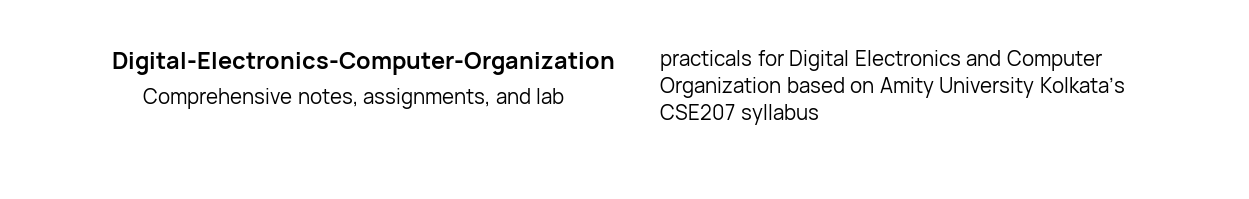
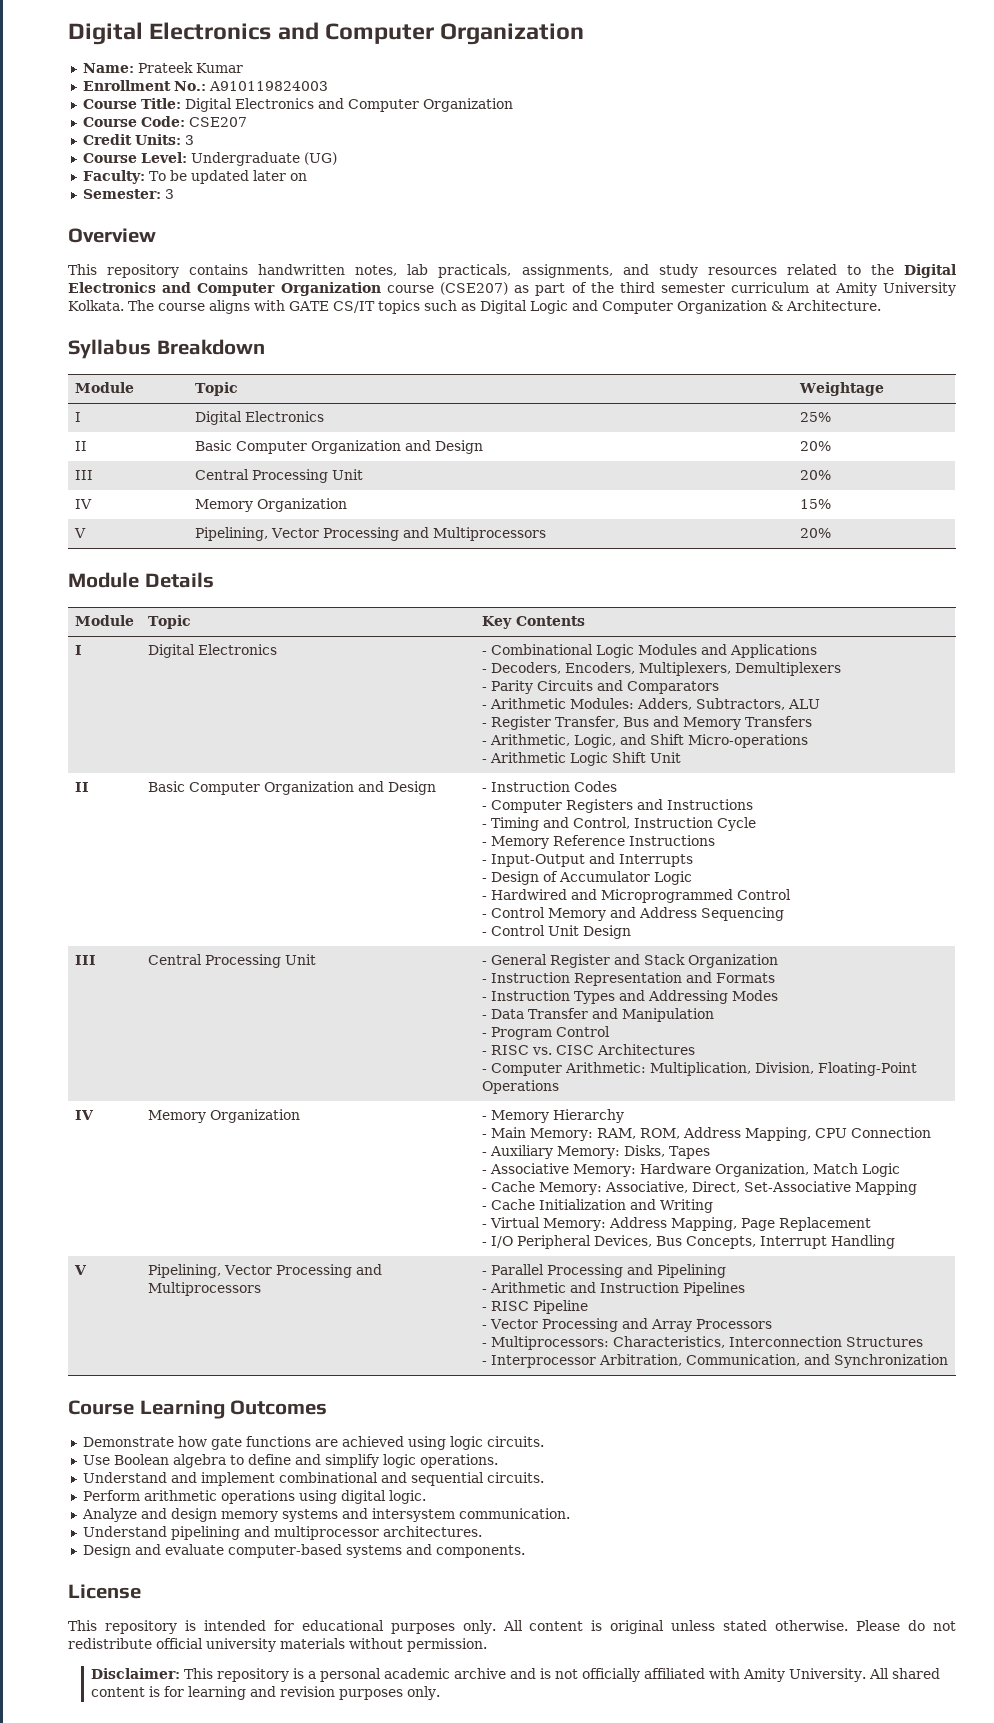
[112,52,615,75] [143,88,565,109] [660,50,1102,71] [660,77,1125,98] [660,104,819,125] Digital-Electronics-Computer-Organization // Comprehensive notes, assignments, and lab practicals for Digital Electronics and Computer Organization based on Amity University Kolkata’s CSE207 syllabus -> [68,22,585,45] [82,62,243,73] [82,80,328,91] [82,98,513,112] [82,116,247,127] [82,134,194,145] [82,152,337,166] [82,170,307,184] [82,189,174,199] [68,228,156,243] [68,264,956,278] [68,282,957,296] [68,300,881,314] [68,339,265,359] [74,382,134,393] [194,382,238,396] [798,382,884,396] [74,412,81,422] [194,411,324,425] [799,412,831,422] [74,441,87,451] [194,440,483,454] [799,441,831,451] [74,470,93,480] [194,469,363,483] [799,470,831,480] [74,499,92,509] [194,498,347,512] [799,499,831,509] [73,528,86,538] [194,527,546,541] [799,528,831,538] [68,572,214,588] [74,615,134,626] [147,615,191,629] [481,616,585,629] [74,645,82,655] [147,644,277,658] [481,644,817,658] [481,662,841,676] [481,680,719,694] [481,698,820,710] [481,716,812,730] [481,734,808,748] [481,752,681,766] [74,782,89,792] [147,781,436,795] [481,781,617,792] [481,799,753,813] [481,817,756,831] [481,835,715,849] [481,853,693,867] [481,871,692,885] [481,889,791,903] [481,907,784,921] [481,925,631,939] [74,955,96,965] [147,954,316,968] [481,954,778,968] [481,972,775,986] [481,990,778,1004] [481,1008,714,1022] [481,1026,610,1040] [481,1044,695,1055] [481,1062,917,1076] [481,1080,559,1094] [74,1110,94,1120] [147,1109,300,1123] [481,1109,624,1123] [481,1127,931,1141] [481,1145,710,1159] [481,1163,900,1177] [481,1181,917,1195] [481,1199,713,1213] [481,1217,871,1231] [481,1235,895,1249] [73,1265,87,1275] [147,1264,382,1278] [147,1282,261,1296] [481,1264,726,1278] [481,1282,745,1296] [481,1300,588,1314] [481,1318,772,1332] [481,1336,923,1350] [481,1354,948,1368] [68,1400,328,1419] [82,1436,544,1450] [82,1454,498,1468] [82,1472,544,1486] [82,1490,426,1504] [81,1508,570,1522] [82,1526,482,1540] [82,1544,525,1558] [68,1584,141,1599] [68,1620,956,1634] [68,1638,487,1652] [90,1668,940,1682] [90,1686,440,1700] Digital Electronics and Computer Organization // Name: Prateek Kumar // Enrollment No.: A910119824003 // Course Title: Digital Electronics and Computer Organization // Course Code: CSE207 // Credit Units: 3 // Course Level: Undergraduate (UG) // Faculty: To be updated later on // Semester: 3 // Overview // This repository contains handwritten notes, lab practicals, assignments, and study resources related to the Digital Electronics and Computer Organization course (CSE207) as part of the third semester curriculum at Amity University Kolkata. The course aligns with GATE CS/IT topics such as Digital Logic and Computer Organization & Architecture. // Syllabus Breakdown // Module | Topic | Weightage // I | Digital Electronics | 25% // II | Basic Computer Organization and Design | 20% // III | Central Processing Unit | 20% // IV | Memory Organization | 15% // V | Pipelining, Vector Processing and Multiprocessors | 20% // Module Details // Module | Topic | Key Contents // I | Digital Electronics | - Combinational Logic Modules and Applications // - Decoders, Encoders, Multiplexers, Demultiplexers // - Parity Circuits and Comparators // - Arithmetic Modules: Adders, Subtractors, ALU // - Register Transfer, Bus and Memory Transfers // - Arithmetic, Logic, and Shift Micro-operations // - Arithmetic Logic Shift Unit // II | Basic Computer Organization and Design | - Instruction Codes // - Computer Registers and Instructions // - Timing and Control, Instruction Cycle // - Memory Reference Instructions // - Input-Output and Interrupts // - Design of Accumulator Logic // - Hardwired and Microprogrammed Control // - Control Memory and Address Sequencing // - Control Unit Design // III | Central Processing Unit | - General Register and Stack Organization // - Instruction Representation and Formats // - Instruction Types and Addressing Modes // - Data Transfer and Manipulation // - Program Control // - RISC vs. CISC Architectures // - Computer Arithmetic: Multiplication, Division, Floating-Point Operations // IV | Memory Organization | - Memory Hierarchy // - Main Memory: RAM, ROM, Address Mapping, CPU Connection // - Auxiliary Memory: Disks, Tapes // - Associative Memory: Hardware Organization, Match Logic // - Cache Memory: Associative, Direct, Set-Associative Mapping // - Cache Initialization and Writing // - Virtual Memory: Address Mapping, Page Replacement // - I/O Peripheral Devices, Bus Concepts, Interrupt Handling // V | Pipelining, Vector Processing and Multiprocessors | - Parallel Processing and Pipelining // - Arithmetic and Instruction Pipelines // - RISC Pipeline // - Vector Processing and Array Processors // - Multiprocessors: Characteristics, Interconnection Structures // - Interprocessor Arbitration, Communication, and Synchronization // Course Learning Outcomes // Demonstrate how gate functions are achieved using logic circuits. // Use Boolean algebra to define and simplify logic operations. // Understand and implement combinational and sequential circuits. // Perform arithmetic operations using digital logic. // Analyze and design memory systems and intersystem communication. // Understand pipelining and multiprocessor architectures. // Design and evaluate computer-based systems and components. // License // This repository is intended for educational purposes only. All content is original unless stated otherwise. Please do not redistribute official university materials without permission. // Disclaimer: This repository is a personal academic archive and is not officially affiliated with Amity University. All shared content is for learning and revision purposes only.

